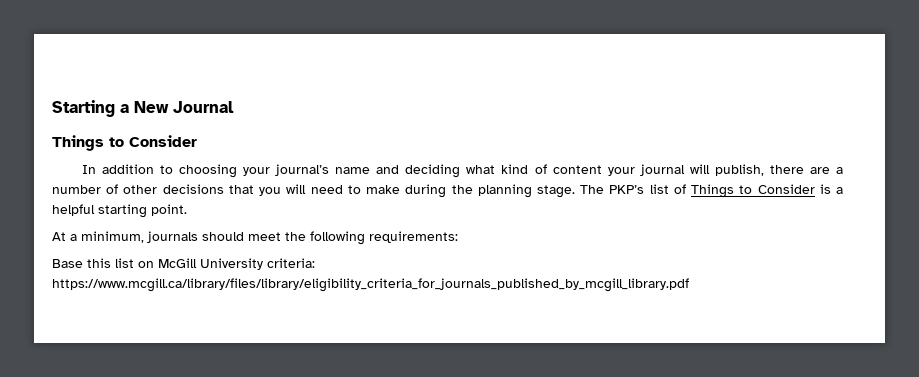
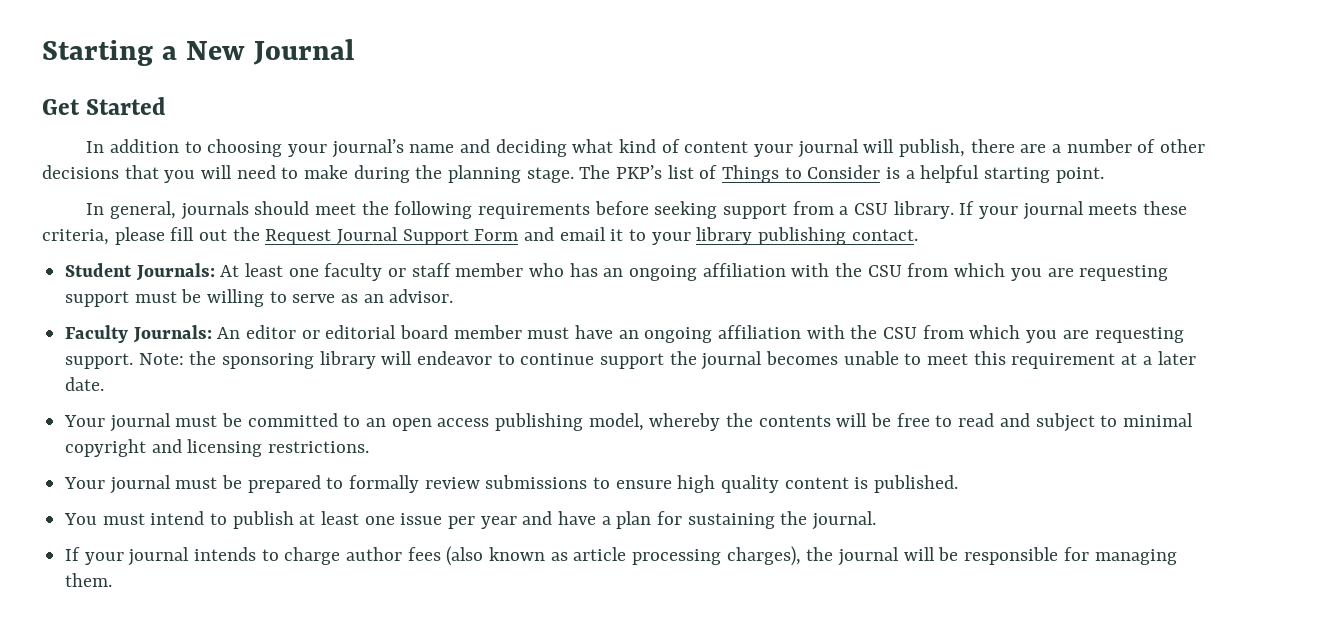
[52,135,197,151] Things to Consider -> [42,97,167,115] Get Started
[52,231,144,243] At a minimum, -> [86,201,177,219] In general,
[369,231,458,243] [52,258,315,270] [52,278,689,292] requirements: // Base this list on McGill University criteria: https://www.mcgill.ca/library/files/library/eligibility_criteria_for_journals_published_by_mcgill_library.pdf -> [478,201,1188,220] [42,227,918,245] [65,263,1169,281] [65,289,454,307] [65,325,1184,343] [65,351,1196,370] [65,377,105,391] [64,413,1193,432] [65,439,370,457] [64,475,959,494] [64,511,877,530] [65,546,1177,566] [65,573,113,587] requirements before seeking support from a CSU library. If your journal meets these criteria, please fill out the Request Journal Support Form and email it to your library publishing contact. // Student Journals: At least one faculty or staff member who has an ongoing affiliation with the CSU from which you are requesting support must be willing to serve as an advisor. // Faculty Journals: An editor or editorial board member must have an ongoing affiliation with the CSU from which you are requesting support. Note: the sponsoring library will endeavor to continue support the journal becomes unable to meet this requirement at a later date. // Your journal must be committed to an open access publishing model, whereby the contents will be free to read and subject to minimal copyright and licensing restrictions. // Your journal must be prepared to formally review submissions to ensure high quality content is published. // You must intend to publish at least one issue per year and have a plan for sustaining the journal. // If your journal intends to charge author fees (also known as article processing charges), the journal will be responsible for managing them.

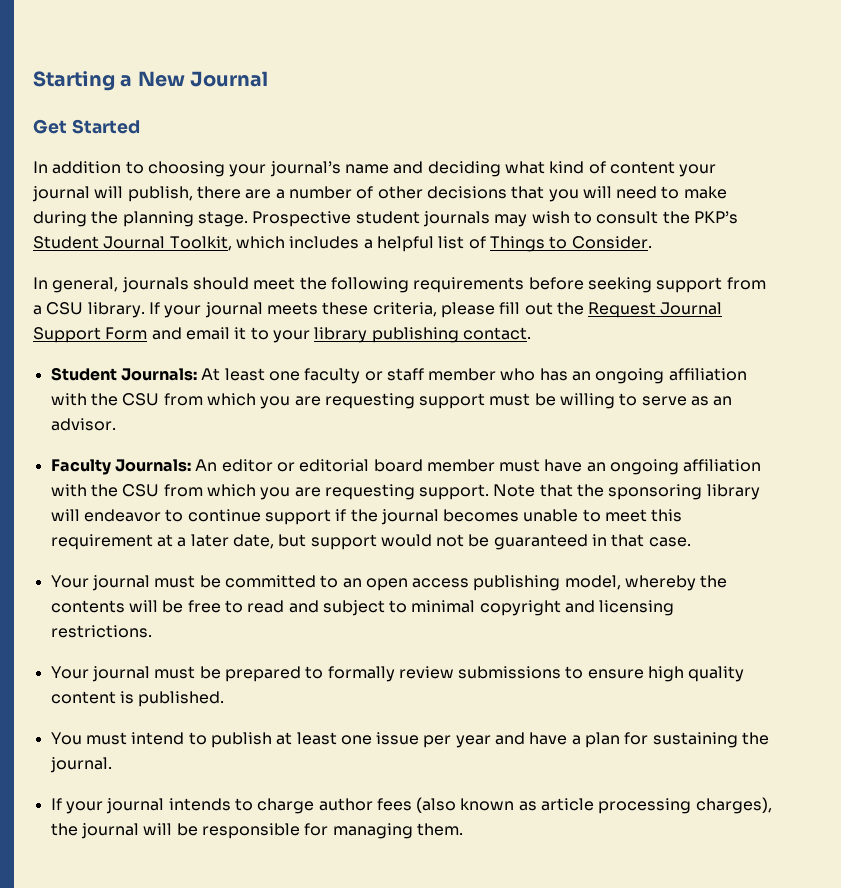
[579,165,1104,183] The PKP’s list of Things to Consider is a helpful starting point. -> [252,211,738,227] [33,236,652,252] Prospective student journals may wish to consult the PKP’s Student Journal Toolkit, which includes a helpful list of Things to Consider.
[138,353,184,365] Note: -> [493,484,573,497] Note that
(665, 361) none -> [335,509,347,521] if
[65,377,105,391] date. -> [232,534,691,550] date, but support would not be guaranteed in that case.

